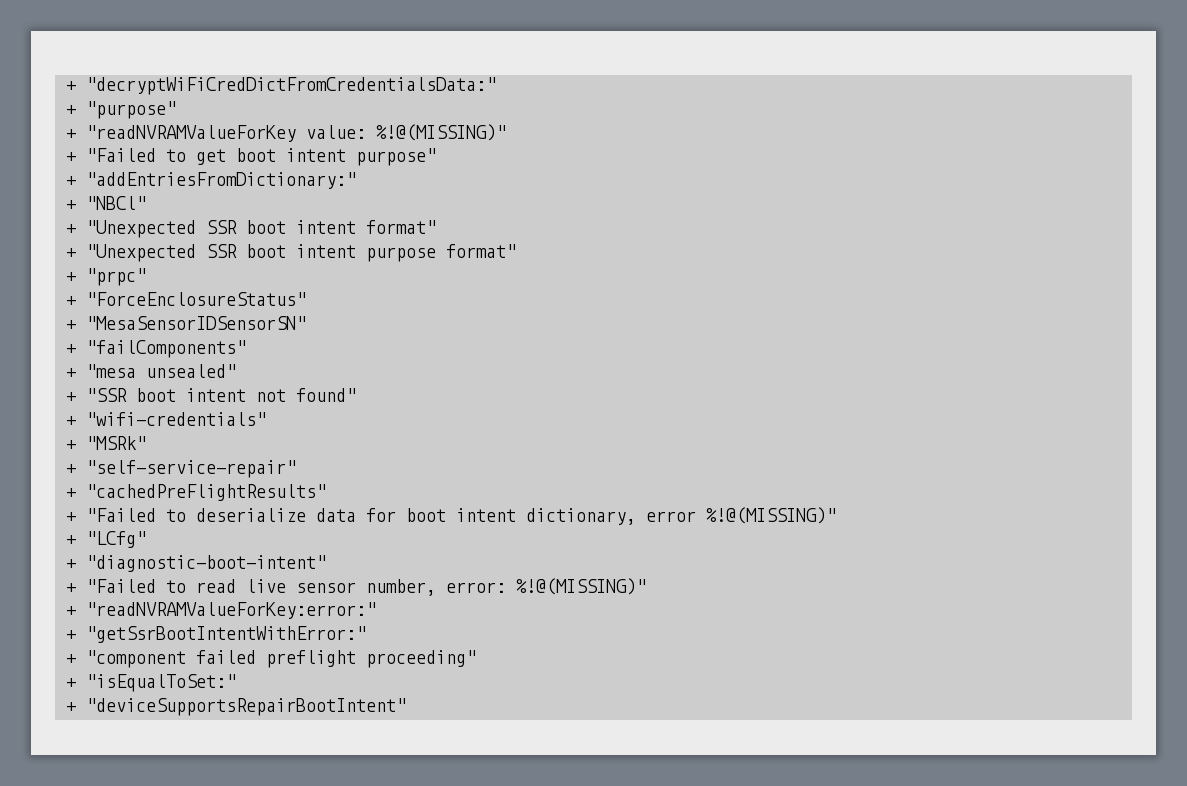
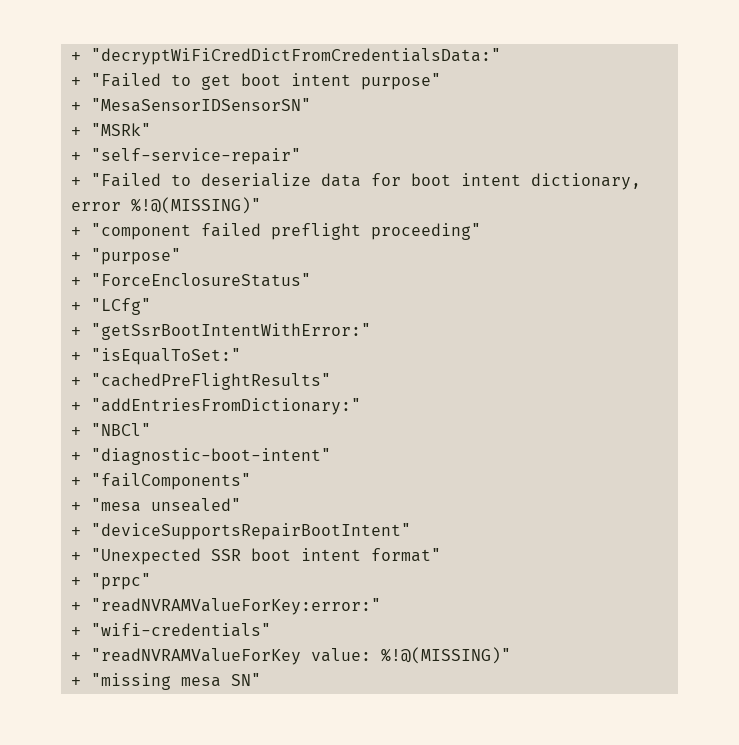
[66,101,177,119] [66,124,507,142] // + "purpose" // + "readNVRAMValueForKey value: %!@(MISSING)" -> (501, 56) none
[86,172,357,189] [66,196,147,210] [66,220,437,238] [66,244,517,262] [66,268,147,286] [66,292,307,306] [66,316,307,330] [66,340,247,358] [66,364,237,378] [66,388,357,402] [66,412,267,426] "addEntriesFromDictionary:" // + "NBCl" // + "Unexpected SSR boot intent format" // + "Unexpected SSR boot intent purpose format" // + "prpc" // + "ForceEnclosureStatus" // + "MesaSensorIDSensorSN" // + "failComponents" // + "mesa unsealed" // + "SSR boot intent not found" // + "wifi-credentials" -> [90,98,311,112] "MesaSensorIDSensorSN"
[66,484,327,501] // + "cachedPreFlightResults" -> (301, 156) none
[66,531,147,548] [66,555,327,572] [66,578,647,596] [66,602,377,619] [66,626,367,643] // + "LCfg" // + "diagnostic-boot-intent" // + "Failed to read live sensor number, error: %!@(MISSING)" // + "readNVRAMValueForKey:error:" // + "getSsrBootIntentWithError:" -> (261, 205) none
[86,674,237,692] [66,698,407,716] "isEqualToSet:" // + "deviceSupportsRepairBootIntent" -> [90,248,181,265] [70,273,311,287] [70,298,151,315] [70,323,371,340] [70,348,241,365] [70,373,331,390] [70,398,361,415] [70,423,151,436] [70,448,331,465] [70,473,251,490] [70,498,241,512] [70,523,411,540] [70,548,441,565] [70,573,151,590] [70,598,381,615] [70,623,271,637] [70,647,511,665] [70,673,261,690] "purpose" // + "ForceEnclosureStatus" // + "LCfg" // + "getSsrBootIntentWithError:" // + "isEqualToSet:" // + "cachedPreFlightResults" // + "addEntriesFromDictionary:" // + "NBCl" // + "diagnostic-boot-intent" // + "failComponents" // + "mesa unsealed" // + "deviceSupportsRepairBootIntent" // + "Unexpected SSR boot intent format" // + "prpc" // + "readNVRAMValueForKey:error:" // + "wifi-credentials" // + "readNVRAMValueForKey value: %!@(MISSING)" // + "missing mesa SN"

